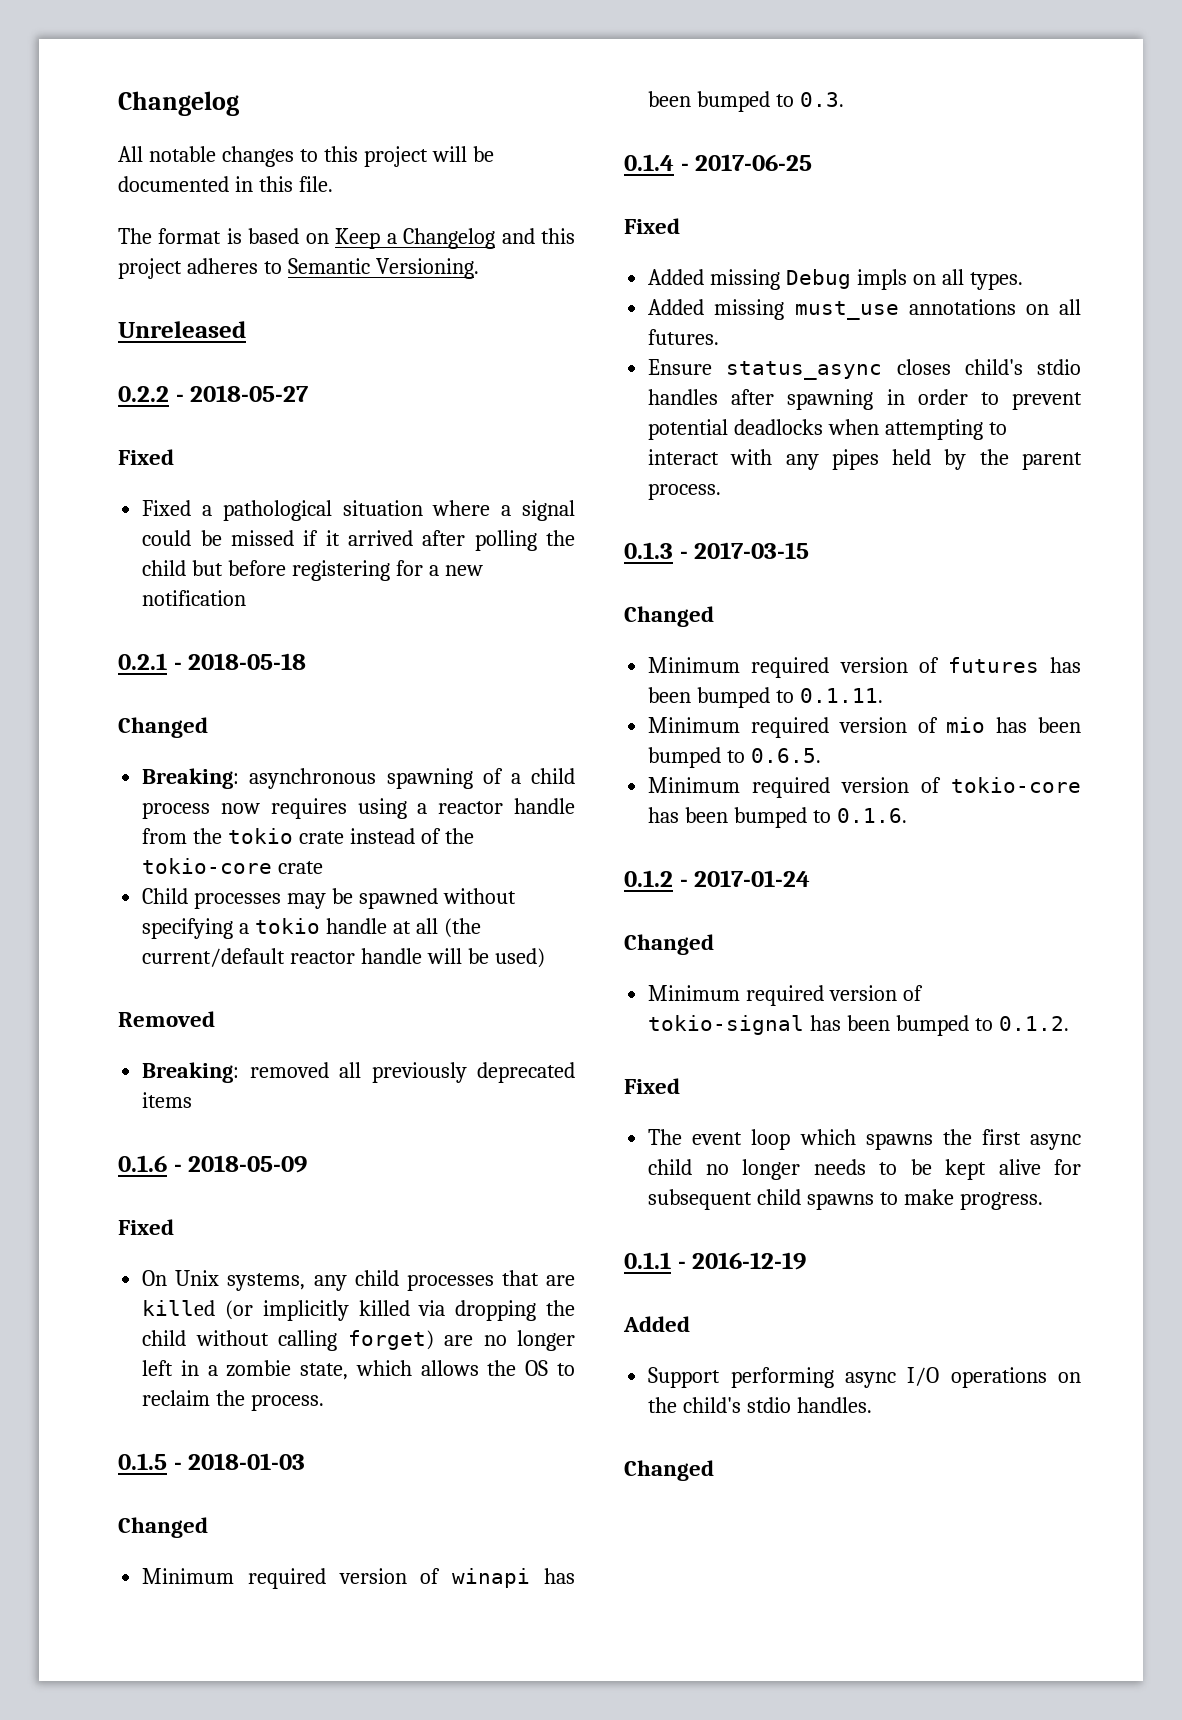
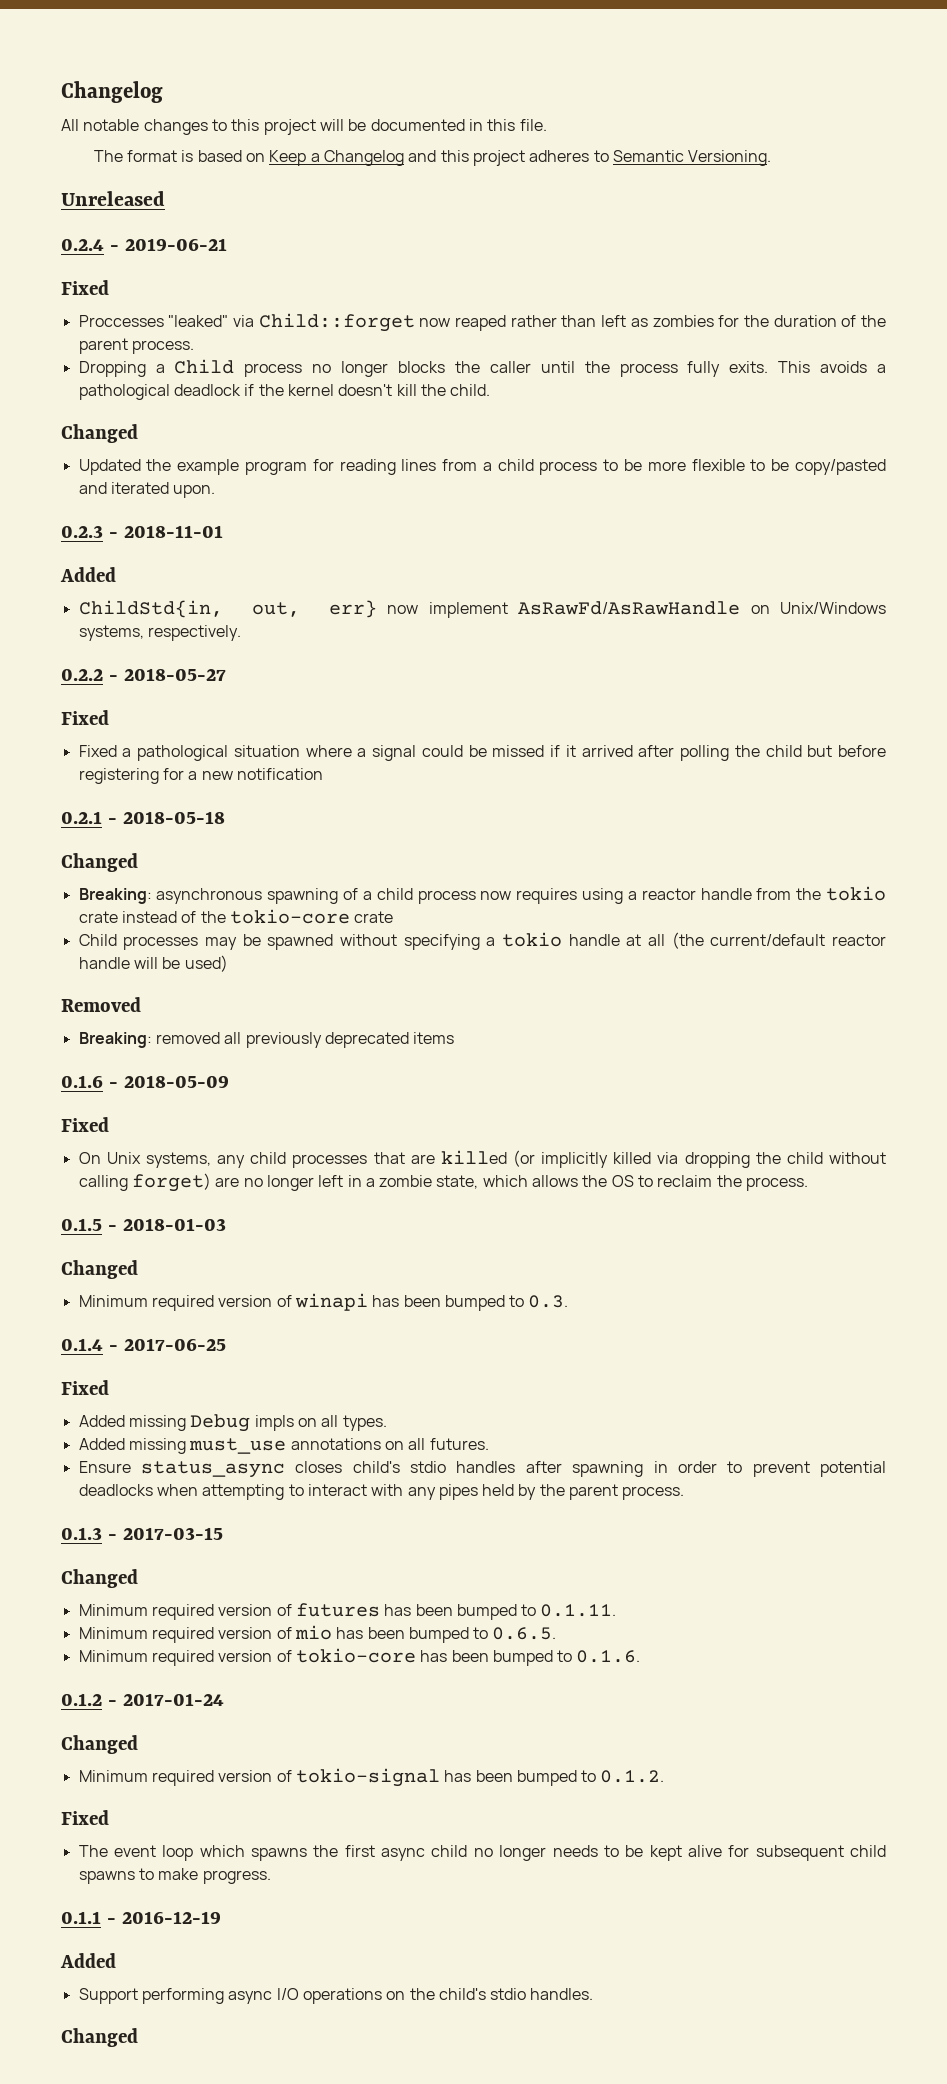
(246, 329) none -> [61,238,228,251] [61,280,109,295] [78,313,887,332] [78,338,194,354] [78,359,886,377] [78,384,491,400] [61,424,138,443] [78,459,886,475] [78,482,216,498] [61,525,224,538] [60,567,116,582] [78,600,886,618] [78,625,241,641] // 0.2.4 - 2019-06-21 // Fixed // Proccesses "leaked" via Child::forget now reaped rather than left as zombies for the duration of the parent process. // Dropping a Child process no longer blocks the caller until the process fully exits. This avoids a pathological deadlock if the kernel doesn't kill the child. // Changed // Updated the example program for reading lines from a child process to be more flexible to be copy/pasted and iterated upon. // 0.2.3 - 2018-11-01 // Added // ChildStd{in, out, err} now implement AsRawFd/AsRawHandle on Unix/Windows systems, respectively.

